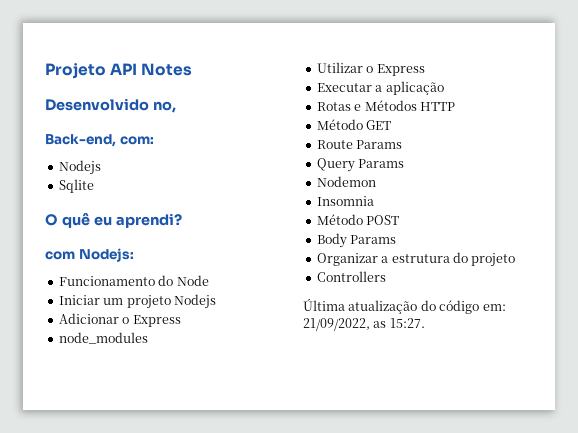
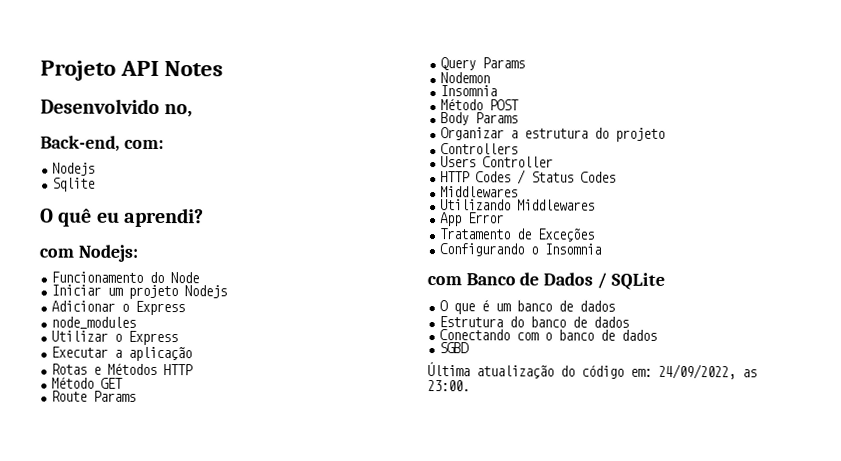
(386, 276) none -> [440,156,554,168] [440,169,617,185] [440,186,519,198] [440,199,596,211] [440,212,505,227] [439,228,596,242] [439,243,602,257] [427,272,665,290] [439,299,616,315] [439,316,630,328] [439,329,658,341] [439,342,470,354] // Users Controller // HTTP Codes / Status Codes // Middlewares // Utilizando Middlewares // App Error // Tratamento de Exceções // Configurando o Insomnia // com Banco de Dados / SQLite // O que é um banco de dados // Estrutura do banco de dados // Conectando com o banco de dados // SGBD
[303,318,425,331] 21/09/2022, as 15:27. -> [658,363,757,380] [427,380,470,392] 24/09/2022, as 23:00.

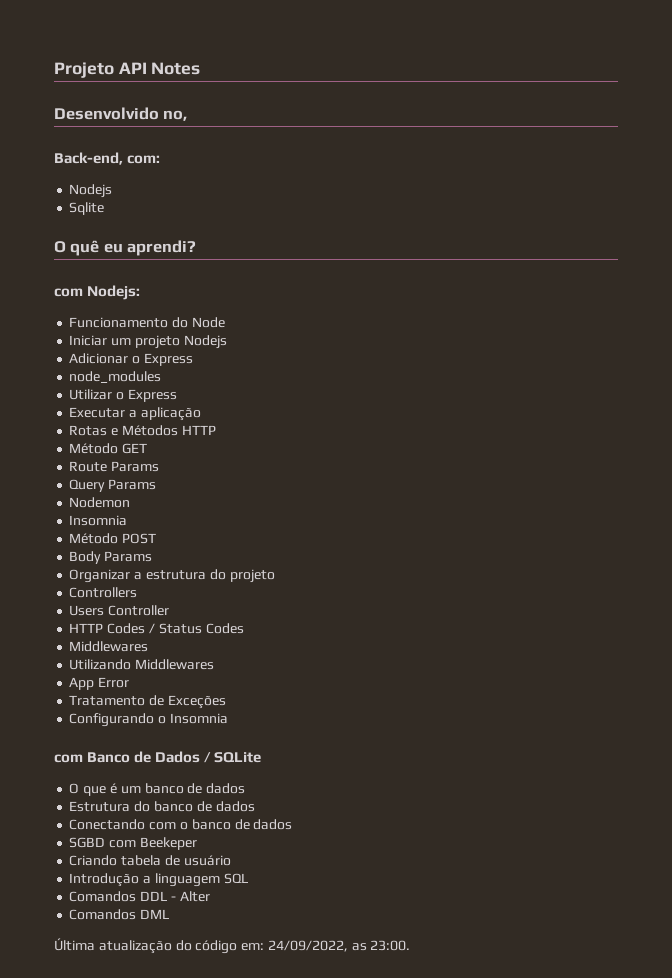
(470, 348) none -> [109,837,197,850] [69,855,231,866] [69,873,248,887] [69,891,210,902] [69,909,170,920] com Beekeper // Criando tabela de usuário // Introdução a linguagem SQL // Comandos DDL - Alter // Comandos DML

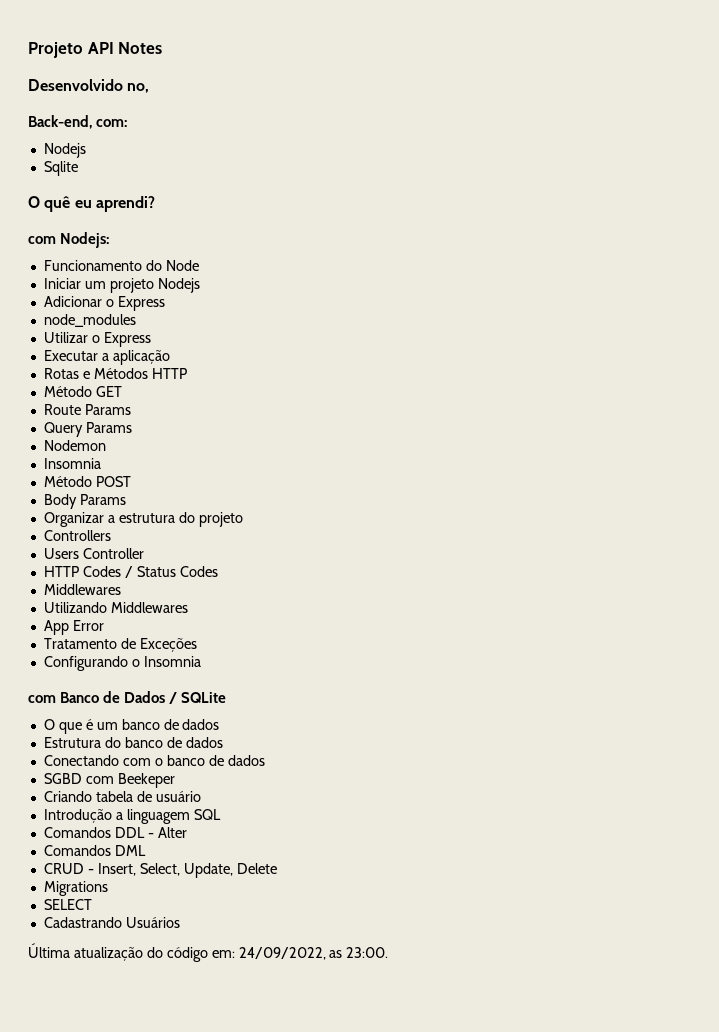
(170, 914) none -> [43,863,277,878] [43,881,108,896] [43,899,92,910] [43,917,180,928] // CRUD - Insert, Select, Update, Delete // Migrations // SELECT // Cadastrando Usuários

